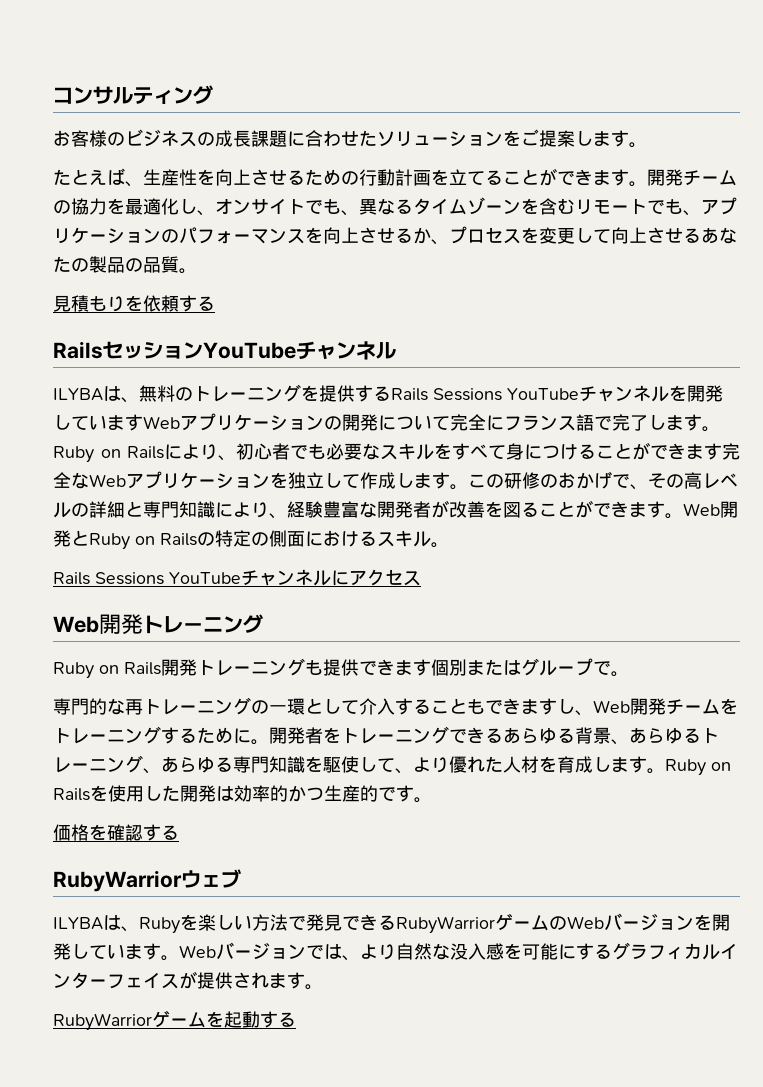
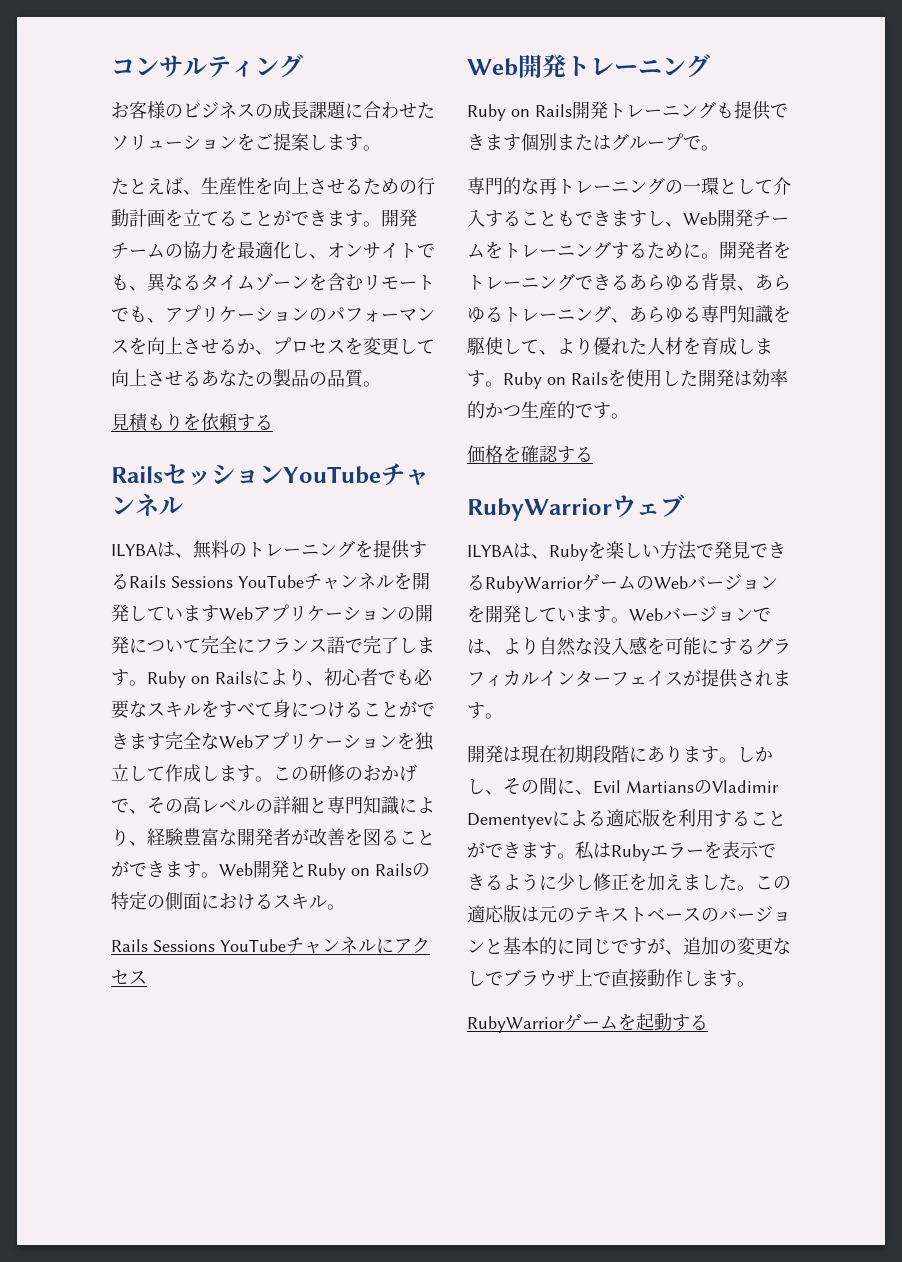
(323, 987) none -> [467,745,773,763] [467,777,779,795] [467,809,786,829] [467,841,776,861] [467,873,791,891] [467,905,791,923] [467,937,791,955] [467,969,755,988] // 開発は現在初期段階にあります。しかし、その間に、Evil MartiansのVladimir Dementyevによる適応版を利用することができます。私はRubyエラーを表示できるように少し修正を加えました。この適応版は元のテキストベースのバージョンと基本的に同じですが、追加の変更なしでブラウザ上で直接動作します。

